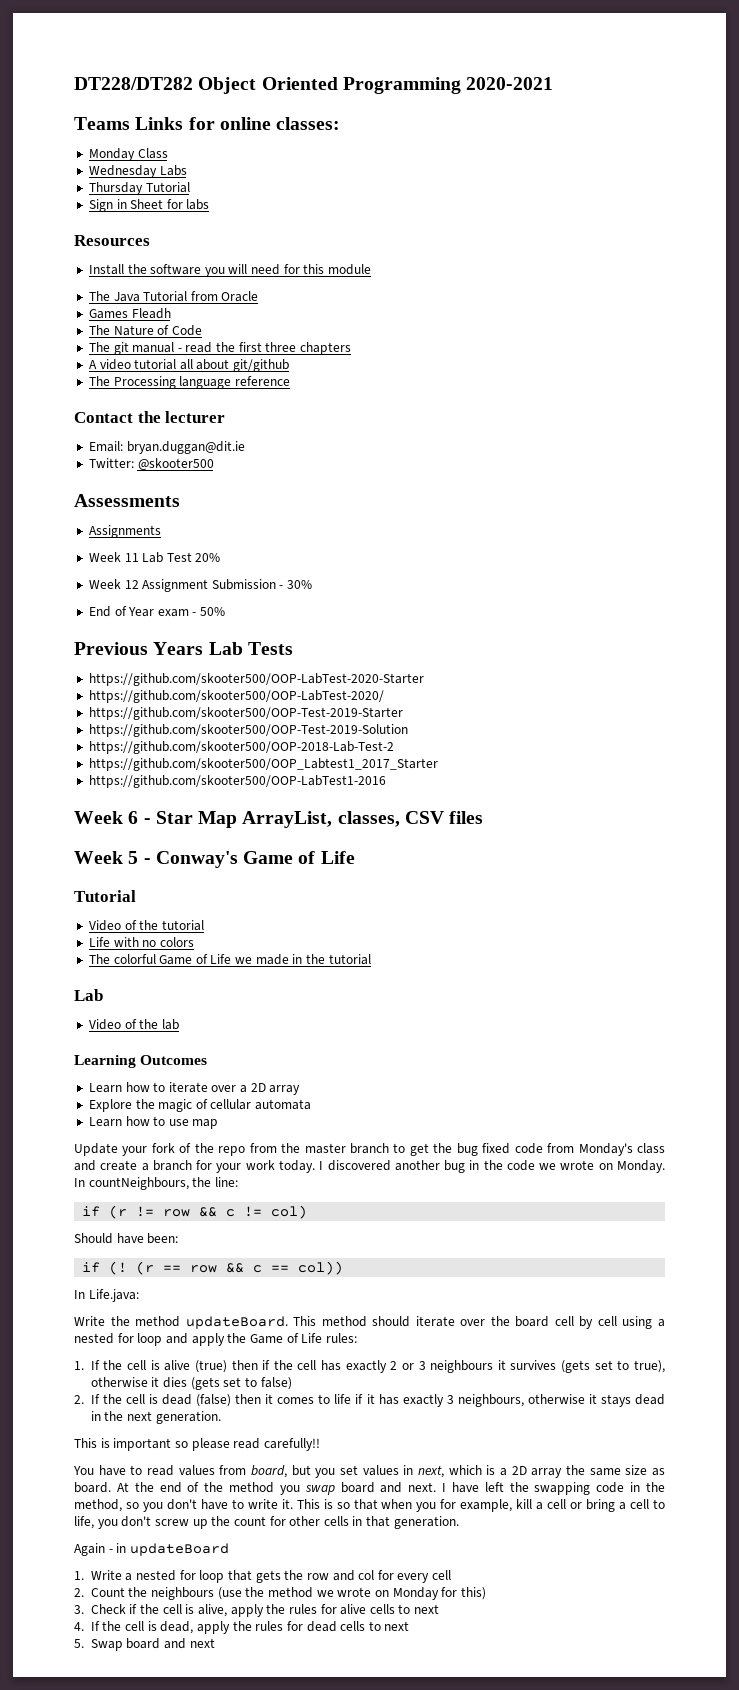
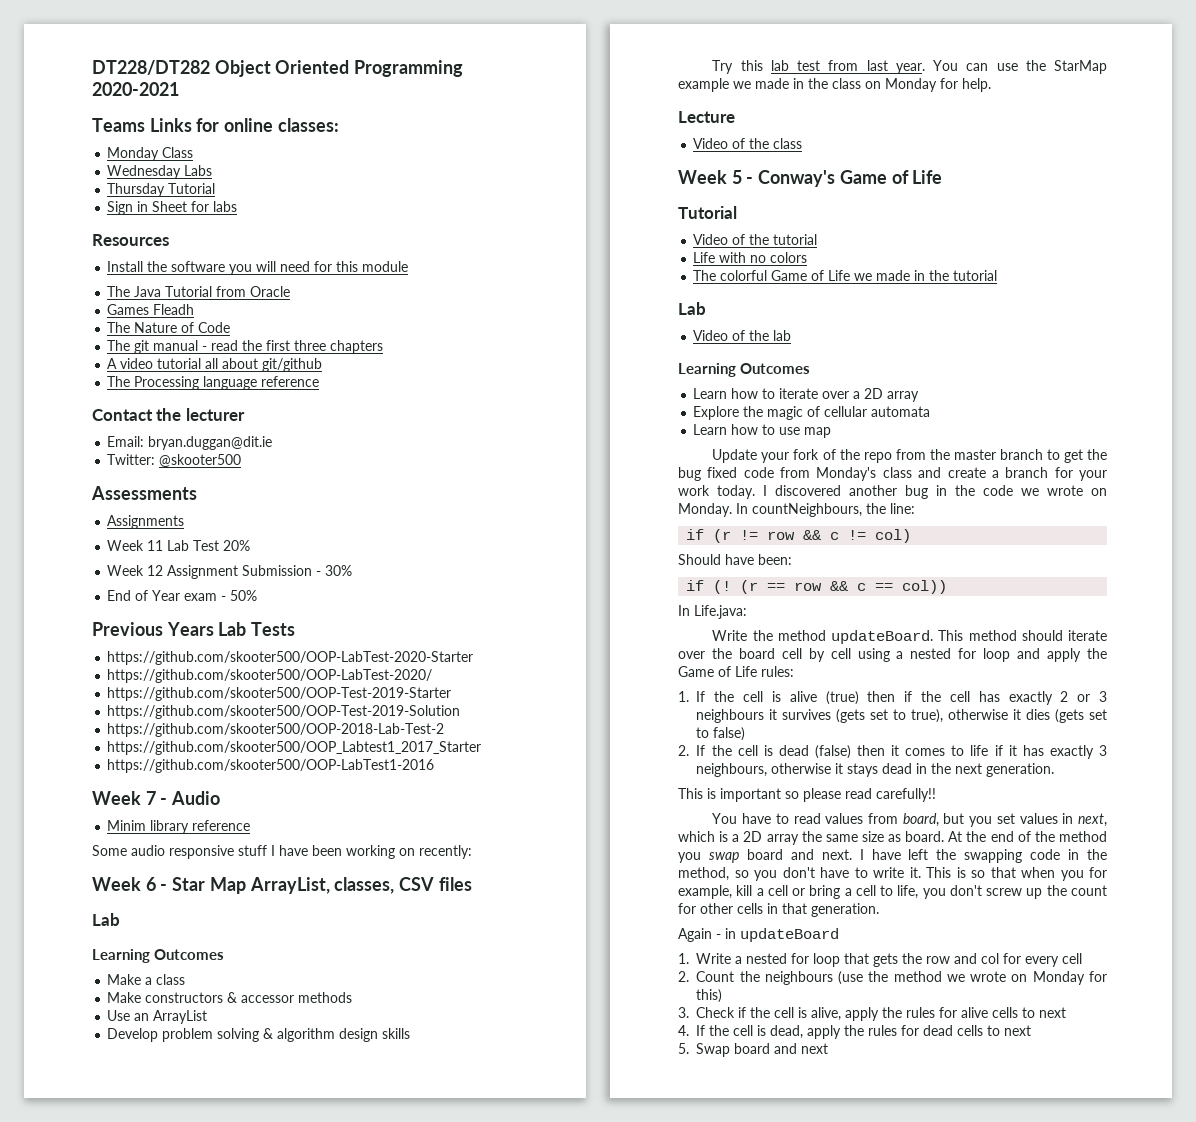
(386, 781) none -> [92,791,221,805] [107,820,251,834] [92,845,472,859] // Week 7 - Audio // Minim library reference // Some audio responsive stuff I have been working on recently:
(484, 817) none -> [92,913,120,926] [92,949,225,963] [107,974,186,985] [107,992,353,1003] [107,1010,208,1024] [107,1028,411,1042] [712,60,1107,74] [678,78,991,92] [678,111,735,123] [693,138,803,149] // Lab // Learning Outcomes // Make a class // Make constructors & accessor methods // Use an ArrayList // Develop problem solving & algorithm design skills // Try this lab test from last year. You can use the StarMap example we made in the class on Monday for help. // Lecture // Video of the class

